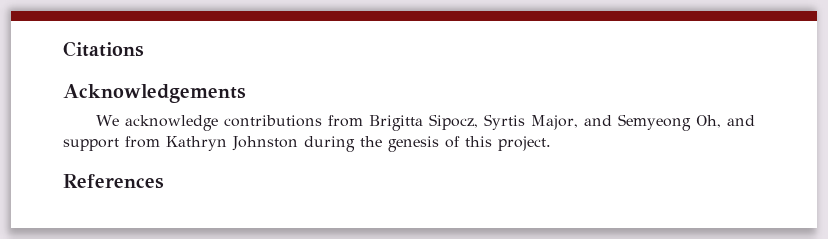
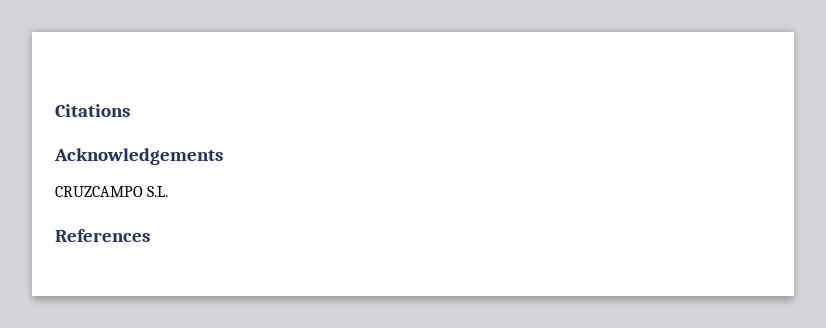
[96,114,756,131] [63,136,551,152] We acknowledge contributions from Brigitta Sipocz, Syrtis Major, and Semyeong Oh, and support from Kathryn Johnston during the genesis of this project. -> [55,186,169,197] CRUZCAMPO S.L.

